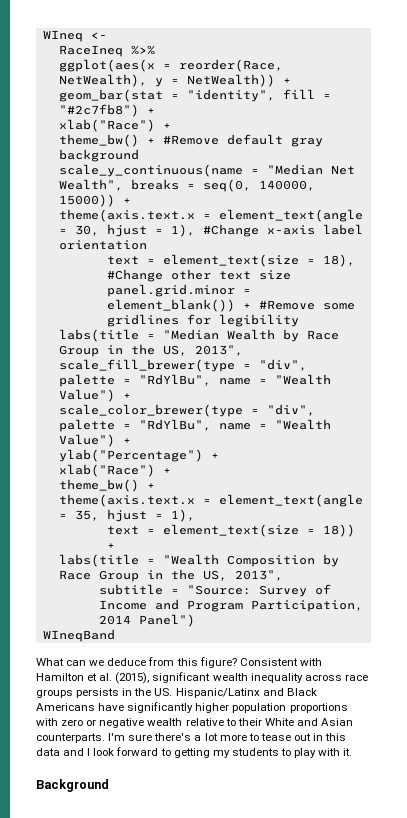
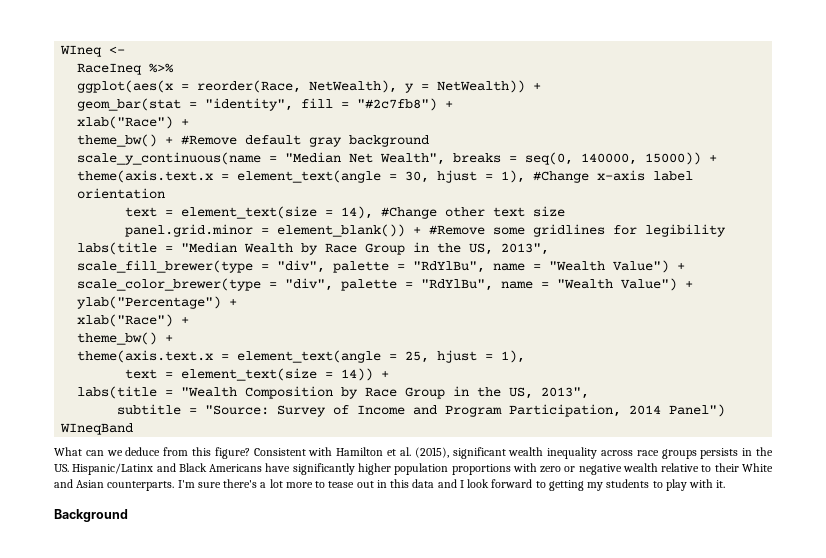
[322,254,355,267] 18), -> [341,206,374,219] 14),
[74,510,99,521] 35, -> [405,351,430,363] 25,
[322,524,355,537] 18)) -> [341,368,374,381] 14))

